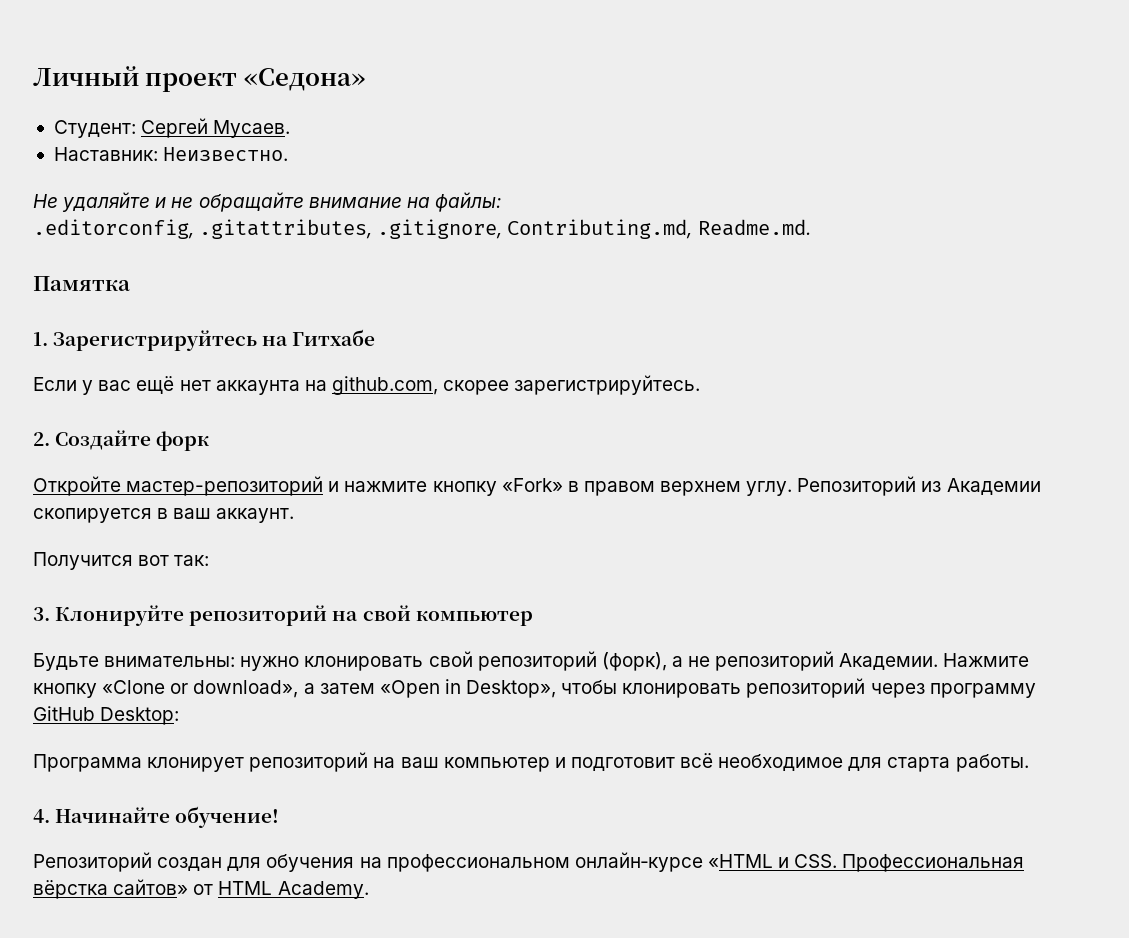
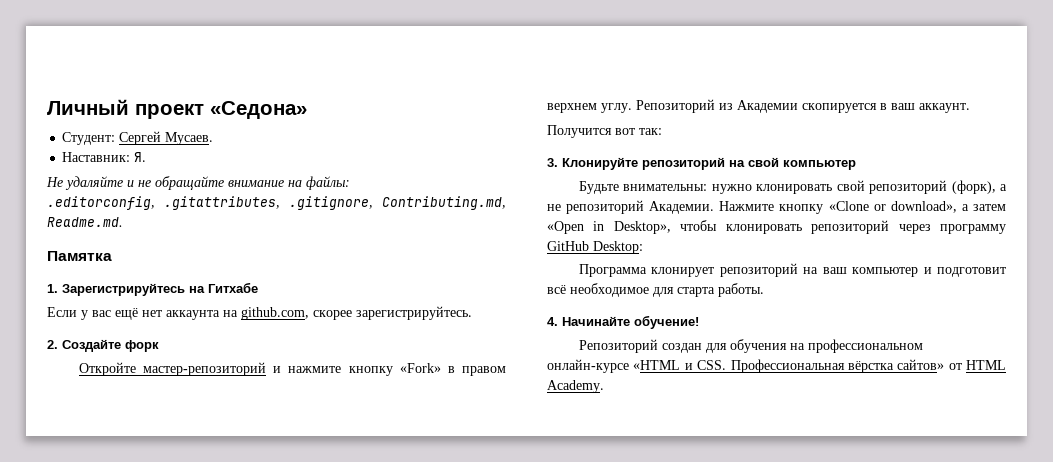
[163,147,289,161] Неизвестно. -> [134,152,147,162] Я.

